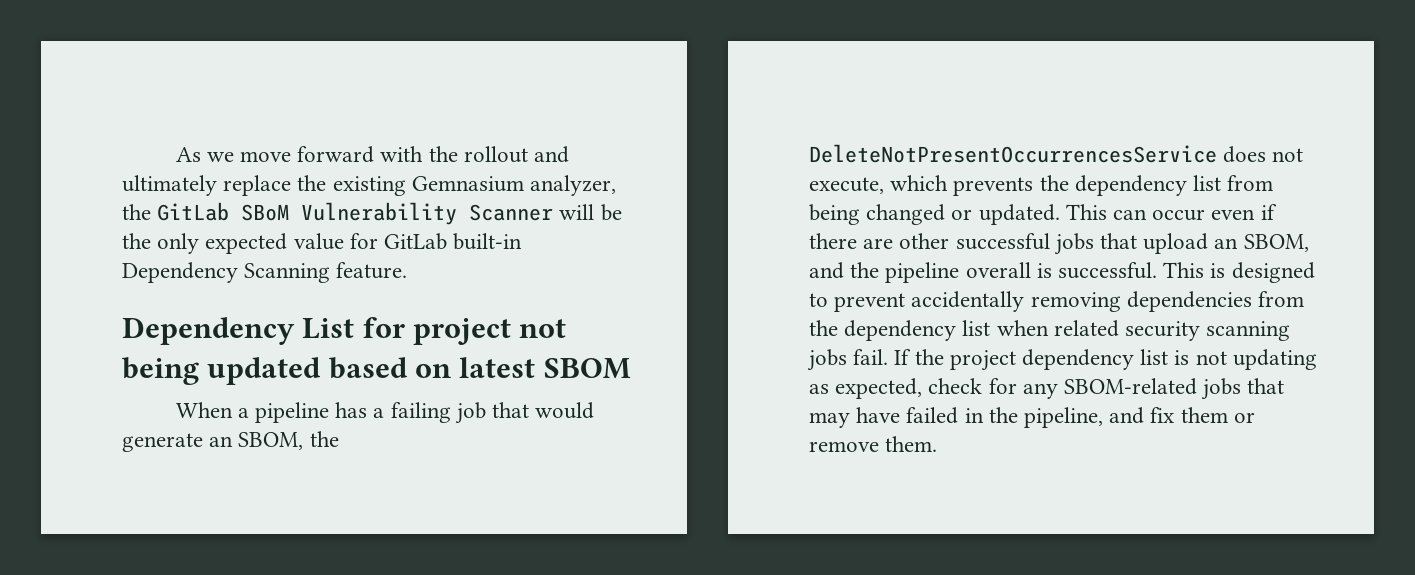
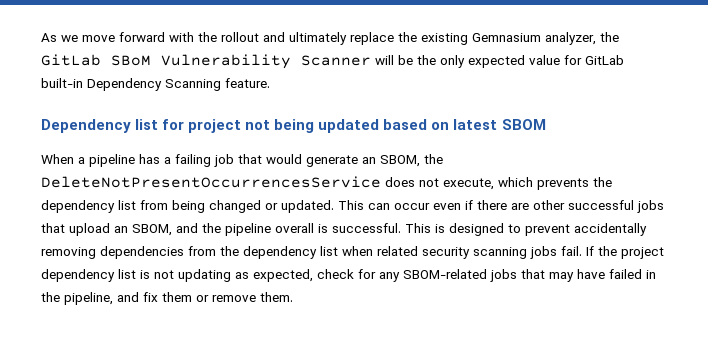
[302,318,355,339] List -> [135,119,159,130] list

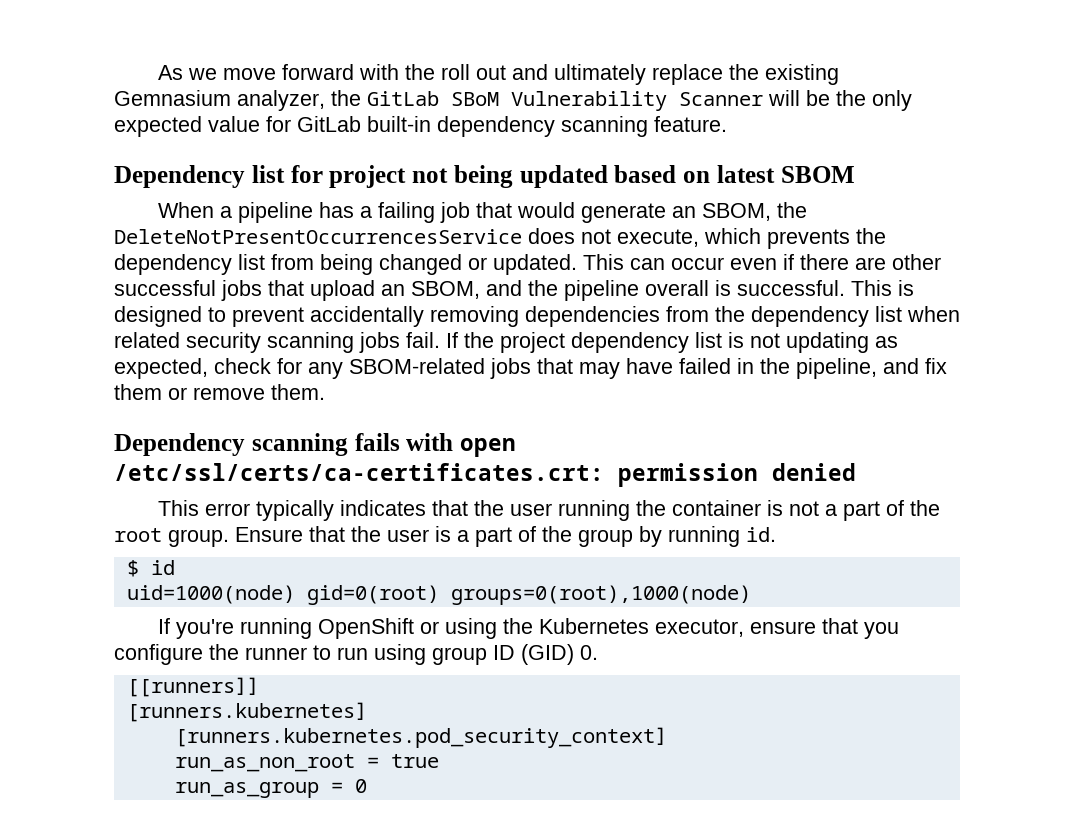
[221,32,259,42] rollout -> [441,64,507,80] roll out
[87,78,221,91] Dependency Scanning -> [437,116,648,137] dependency scanning
(293, 297) none -> [114,433,516,457] [114,463,856,487] [158,500,941,521] [114,526,776,547] [126,560,175,577] [126,585,751,605] [158,618,900,639] [114,644,598,665] [126,677,259,697] [126,702,367,722] [174,727,667,748] [174,754,439,772] [174,779,367,798] // Dependency scanning fails with open /etc/ssl/certs/ca-certificates.crt: permission denied // This error typically indicates that the user running the container is not a part of the root group. Ensure that the user is a part of the group by running id. // $ id // uid=1000(node) gid=0(root) groups=0(root),1000(node) // If you're running OpenShift or using the Kubernetes executor, ensure that you configure the runner to run using group ID (GID) 0. // [[runners]] // [runners.kubernetes] // [runners.kubernetes.pod_security_context] // run_as_non_root = true // run_as_group = 0

